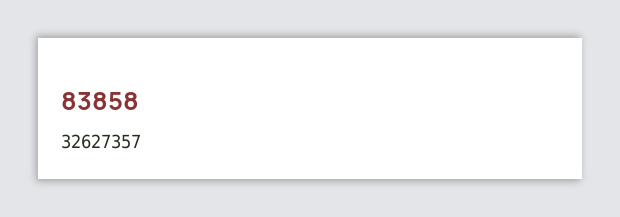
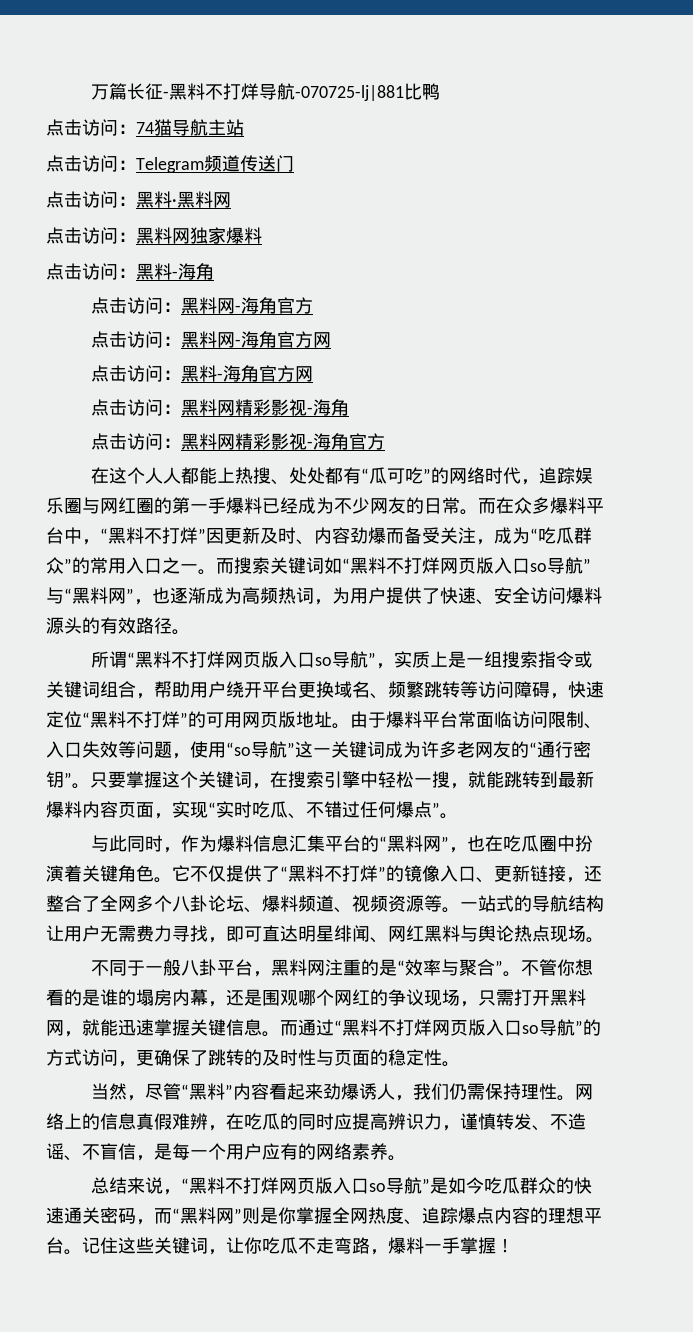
[61,92,139,110] [61,134,141,149] 83858 // 32627357 -> [91,83,441,101] [46,119,244,136] [46,155,294,173] [46,191,231,208] [46,227,262,244] [46,263,214,280] [91,297,314,314] [91,331,332,348] [91,365,314,382] [91,399,350,416] [91,433,386,450] [91,467,594,485] [46,497,604,515] [46,527,592,545] [46,557,591,575] [46,587,602,605] [46,617,190,635] [91,651,593,669] [46,681,604,699] [46,711,602,729] [46,741,591,759] [46,771,594,789] [46,801,458,819] [91,835,594,853] [46,865,602,883] [46,895,604,913] [46,925,604,943] [91,959,594,977] [46,989,586,1007] [46,1019,601,1037] [46,1049,460,1067] [91,1083,594,1101] [46,1113,586,1131] [46,1143,406,1161] [91,1177,593,1195] [46,1207,602,1225] [46,1237,514,1255] 万篇长征-黑料不打烊导航-070725-lj|881比鸭 // 点击访问：74猫导航主站 // 点击访问：Telegram频道传送门 // 点击访问：黑料·黑料网 // 点击访问：黑料网独家爆料 // 点击访问：黑料-海角 // 点击访问：黑料网-海角官方 // 点击访问：黑料网-海角官方网 // 点击访问：黑料-海角官方网 // 点击访问：黑料网精彩影视-海角 // 点击访问：黑料网精彩影视-海角官方 // 在这个人人都能上热搜、处处都有“瓜可吃”的网络时代，追踪娱乐圈与网红圈的第一手爆料已经成为不少网友的日常。而在众多爆料平台中，“黑料不打烊”因更新及时、内容劲爆而备受关注，成为“吃瓜群众”的常用入口之一。而搜索关键词如“黑料不打烊网页版入口so导航”与“黑料网”，也逐渐成为高频热词，为用户提供了快速、安全访问爆料源头的有效路径。 // 所谓“黑料不打烊网页版入口so导航”，实质上是一组搜索指令或关键词组合，帮助用户绕开平台更换域名、频繁跳转等访问障碍，快速定位“黑料不打烊”的可用网页版地址。由于爆料平台常面临访问限制、入口失效等问题，使用“so导航”这一关键词成为许多老网友的“通行密钥”。只要掌握这个关键词，在搜索引擎中轻松一搜，就能跳转到最新爆料内容页面，实现“实时吃瓜、不错过任何爆点”。 // 与此同时，作为爆料信息汇集平台的“黑料网”，也在吃瓜圈中扮演着关键角色。它不仅提供了“黑料不打烊”的镜像入口、更新链接，还整合了全网多个八卦论坛、爆料频道、视频资源等。一站式的导航结构让用户无需费力寻找，即可直达明星绯闻、网红黑料与舆论热点现场。 // 不同于一般八卦平台，黑料网注重的是“效率与聚合”。不管你想看的是谁的塌房内幕，还是围观哪个网红的争议现场，只需打开黑料网，就能迅速掌握关键信息。而通过“黑料不打烊网页版入口so导航”的方式访问，更确保了跳转的及时性与页面的稳定性。 // 当然，尽管“黑料”内容看起来劲爆诱人，我们仍需保持理性。网络上的信息真假难辨，在吃瓜的同时应提高辨识力，谨慎转发、不造谣、不盲信，是每一个用户应有的网络素养。 // 总结来说，“黑料不打烊网页版入口so导航”是如今吃瓜群众的快速通关密码，而“黑料网”则是你掌握全网热度、追踪爆点内容的理想平台。记住这些关键词，让你吃瓜不走弯路，爆料一手掌握！

